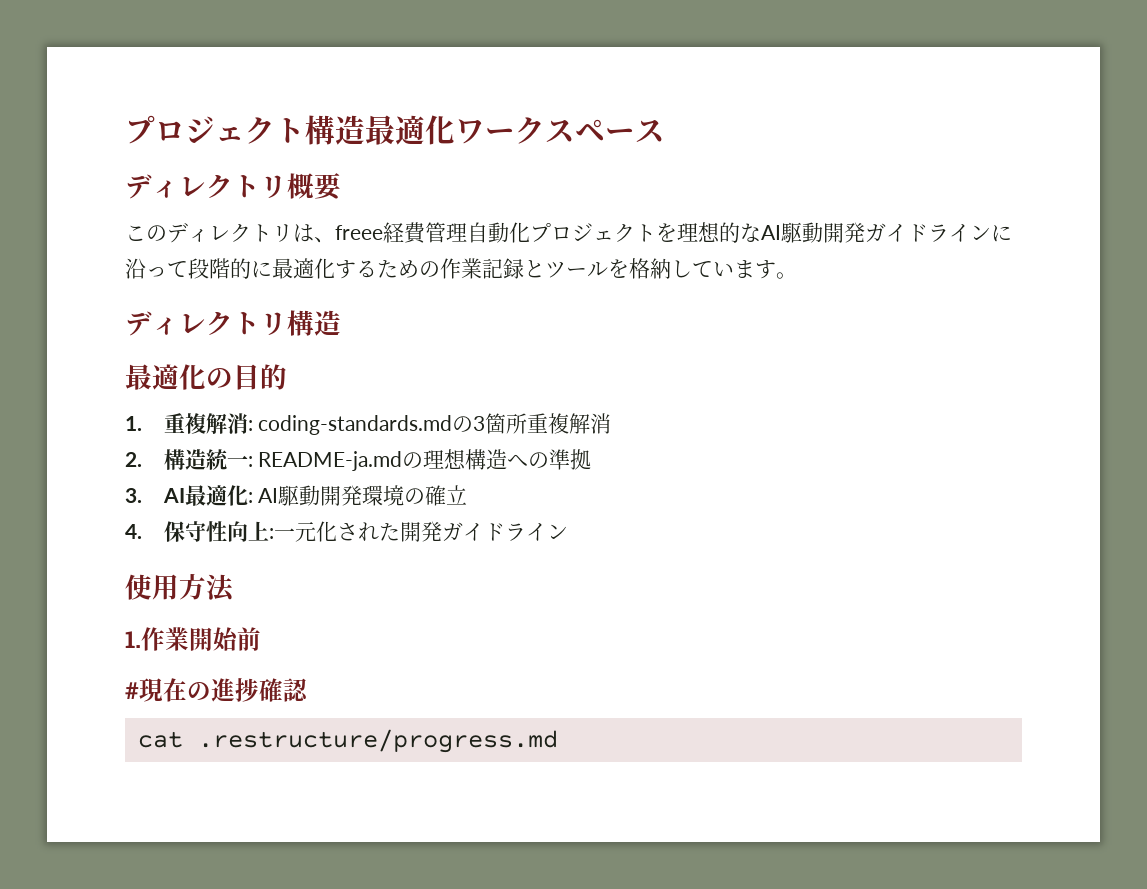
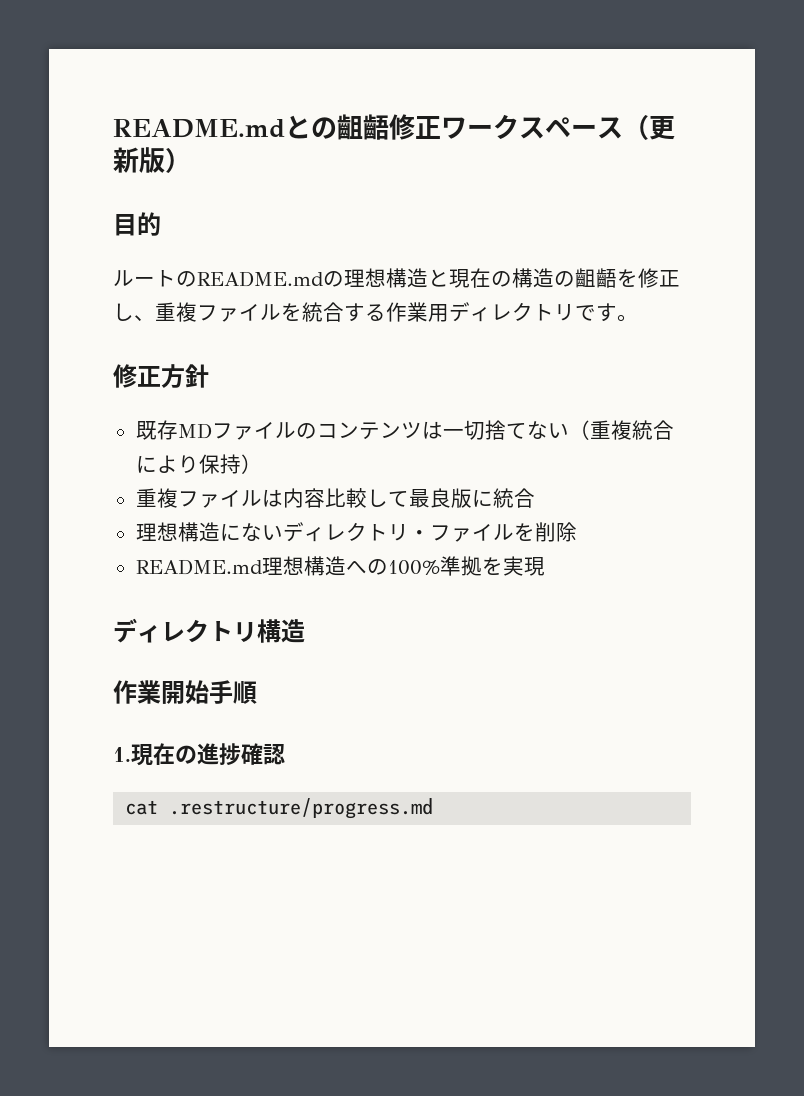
[125,115,665,145] [125,173,342,200] [125,222,1012,244] [125,258,797,279] [125,310,341,336] [125,364,287,390] [125,413,612,435] [125,449,592,471] [125,485,468,506] [125,521,568,542] [125,573,235,602] [125,627,261,651] [125,682,139,699] プロジェクト構造最適化ワークスペース // ディレクトリ概要 // このディレクトリは、freee経費管理自動化プロジェクトを理想的なAI駆動開発ガイドラインに沿って段階的に最適化するための作業記録とツールを格納しています。 // ディレクトリ構造 // 最適化の目的 // 1.重複解消: coding-standards.mdの3箇所重複解消 // 2.構造統一: README-ja.mdの理想構造への準拠 // 3. AI最適化: AI駆動開発環境の確立 // 4.保守性向上:一元化された開発ガイドライン // 使用方法 // 1.作業開始前 // # -> [113,114,675,140] [113,147,191,173] [113,212,161,236] [113,268,680,288] [113,302,638,322] [113,364,209,388] [135,420,674,440] [135,454,262,474] [135,488,535,508] [135,522,577,542] [135,556,545,576] [113,618,305,643] [113,680,257,704] [113,747,131,762] README.mdとの齟齬修正ワークスペース（更新版） // 目的 // ルートのREADME.mdの理想構造と現在の構造の齟齬を修正し、重複ファイルを統合する作業用ディレクトリです。 // 修正方針 // 既存MDファイルのコンテンツは一切捨てない（重複統合により保持） // 重複ファイルは内容比較して最良版に統合 // 理想構造にないディレクトリ・ファイルを削除 // README.md理想構造への100%準拠を実現 // ディレクトリ構造 // 作業開始手順 // 1.

